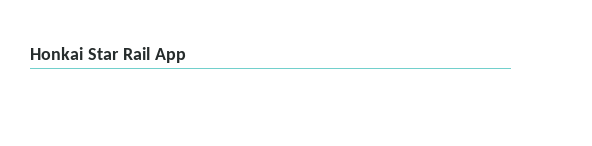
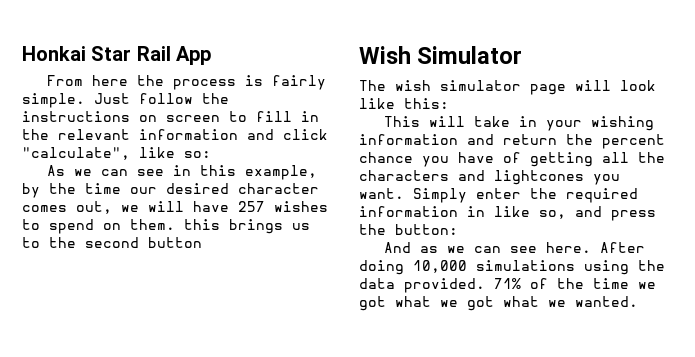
(186, 55) none -> [46,75,326,90] [22,93,229,108] [22,111,319,122] [22,129,328,140] [22,147,211,160] [46,165,317,180] [22,183,319,198] [22,201,328,214] [22,219,310,234] [22,237,202,248] [359,46,523,64] [359,80,656,95] [359,98,449,109] [383,116,654,131] [359,134,665,149] [359,152,665,167] [359,170,620,185] [359,188,638,203] [359,206,656,221] [359,224,458,235] [383,242,645,253] [359,260,665,275] [359,278,656,293] [359,296,638,311] // From here the process is fairly simple. Just follow the instructions on screen to fill in the relevant information and click "calculate", like so: // As we can see in this example, by the time our desired character comes out, we will have 257 wishes to spend on them. this brings us to the second button // Wish Simulator // The wish simulator page will look like this: // This will take in your wishing information and return the percent chance you have of getting all the characters and lightcones you want. Simply enter the required information in like so, and press the button: // And as we can see here. After doing 10,000 simulations using the data provided. 71% of the time we got what we got what we wanted.

